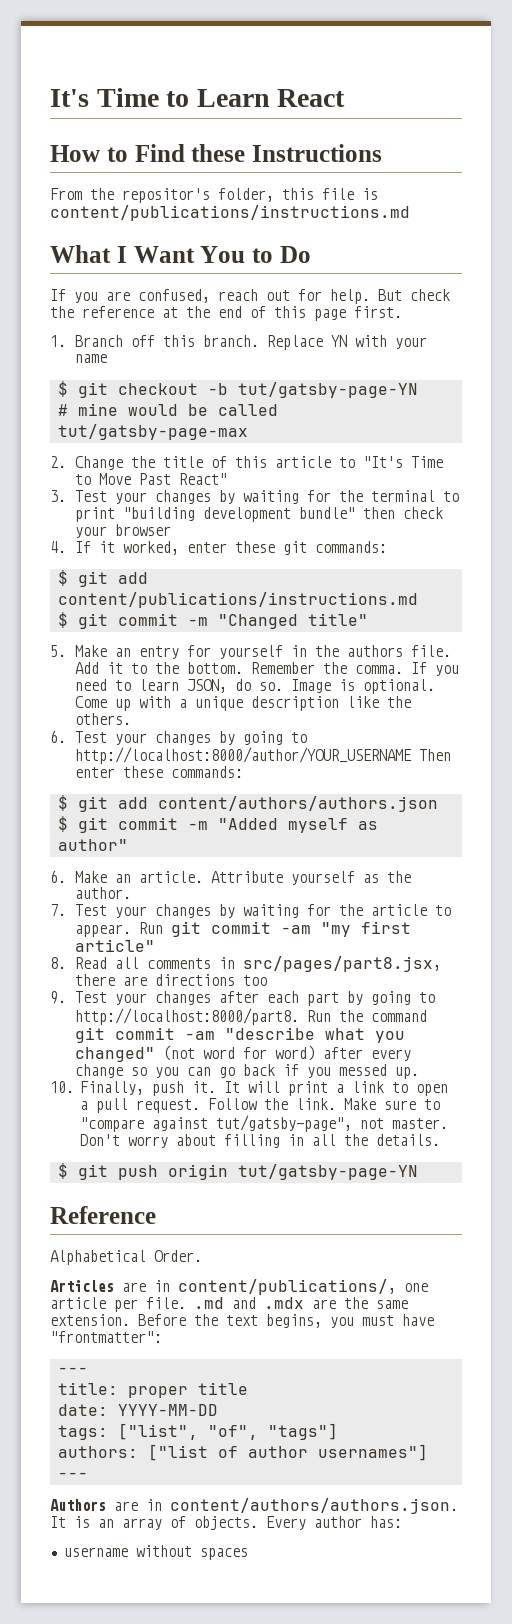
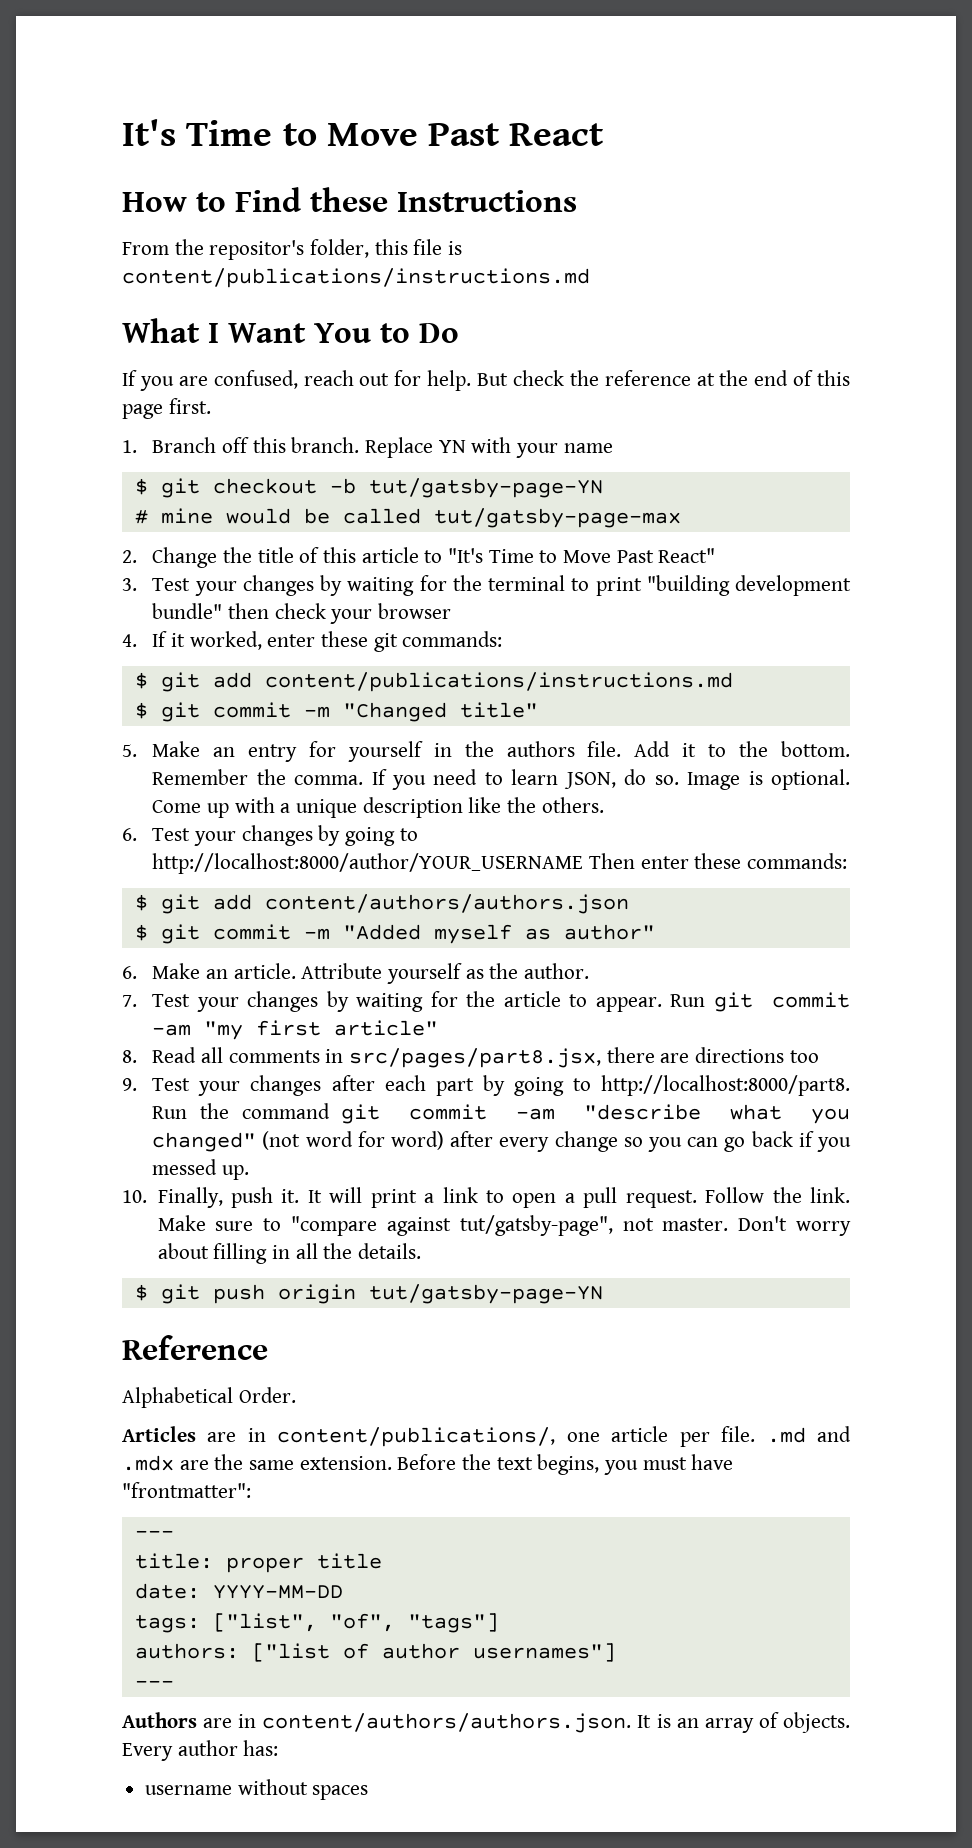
[196,89,270,107] Learn -> [326,123,501,146] Move Past

